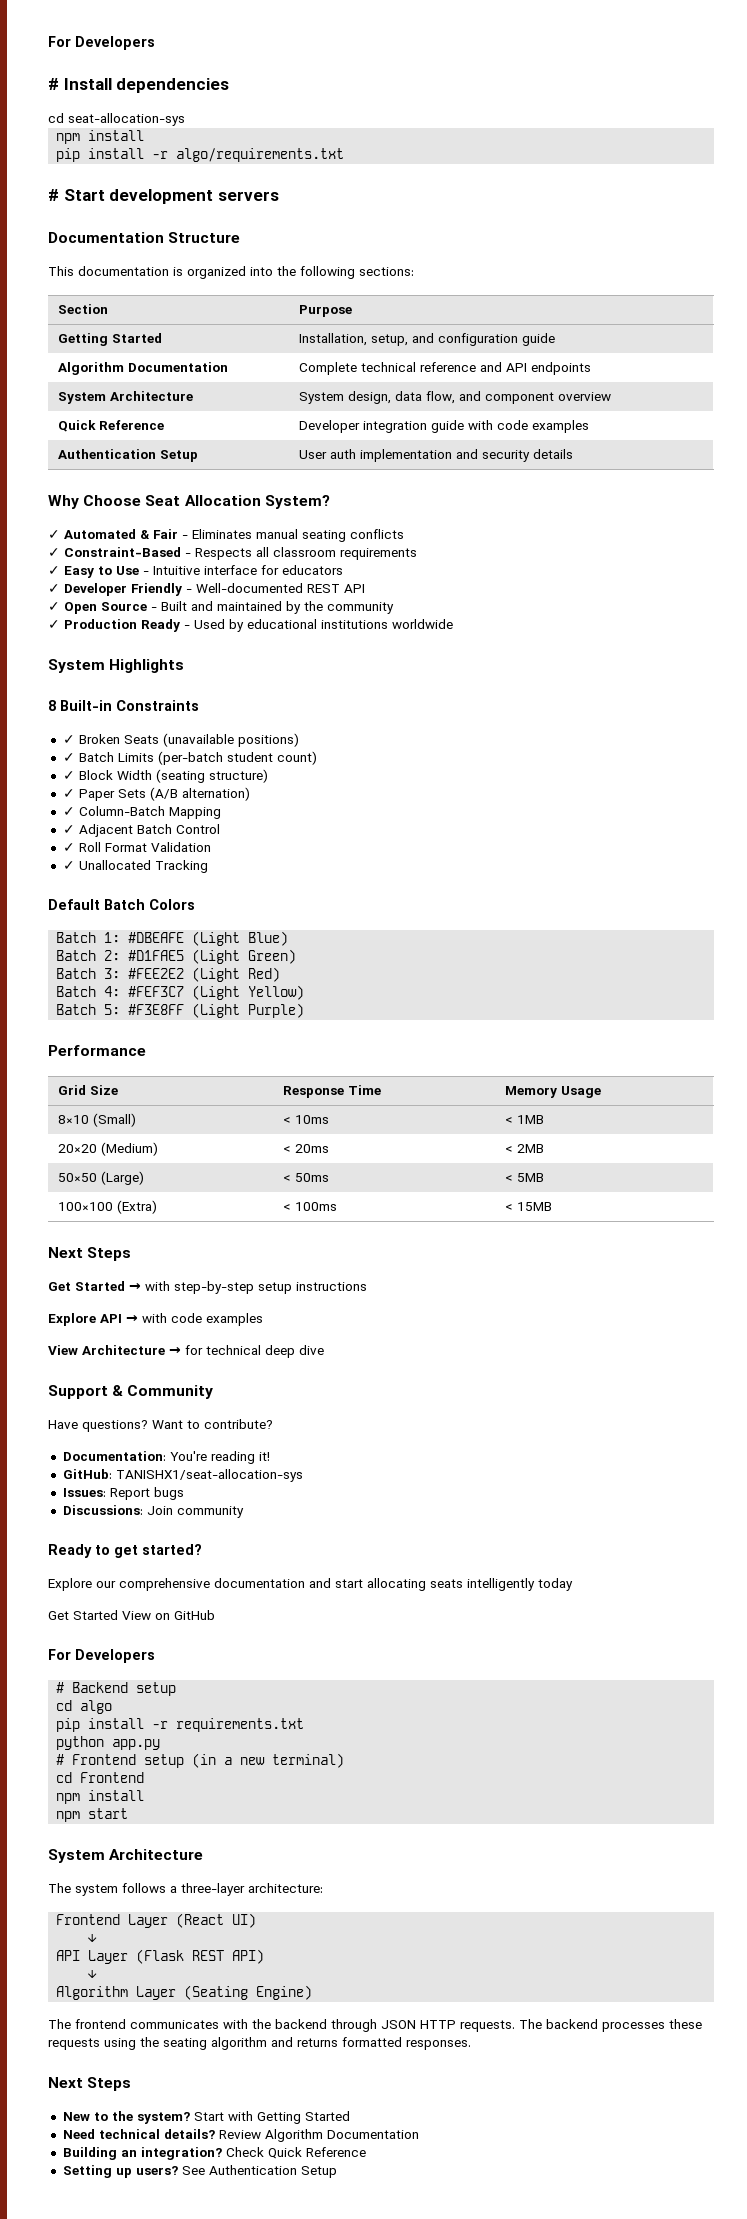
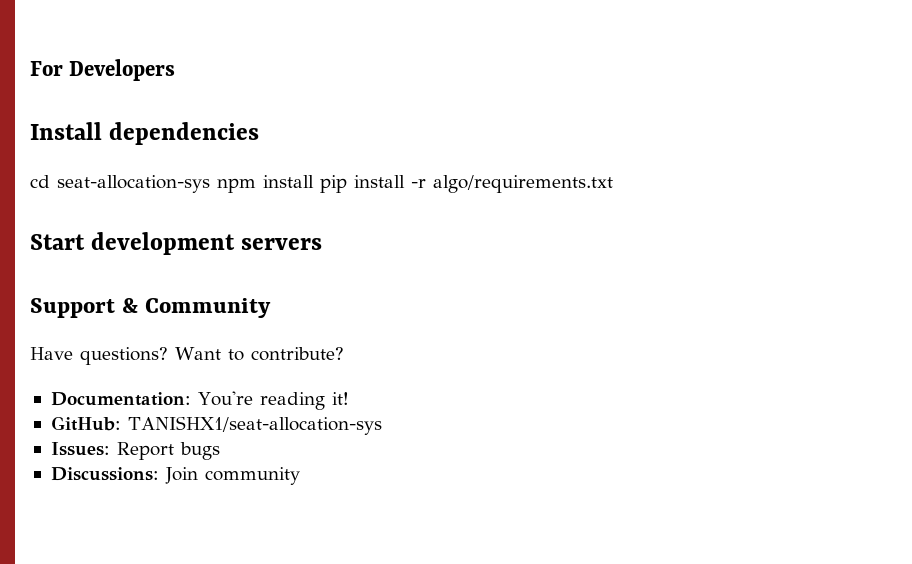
[48,36,155,50] [48,78,59,90] For Developers // # -> [30,59,176,81] For Developers //
[56,130,145,144] // npm install // -> [217,175,314,193] npm install
[48,189,59,201] # -> (613, 184) none
[48,232,241,243] [48,266,414,279] [58,304,109,314] [299,305,353,317] [58,333,163,346] [299,333,556,346] [58,362,229,375] [299,362,592,375] [58,391,194,404] [299,391,612,404] [58,420,165,432] [299,420,590,433] [58,449,199,462] [299,449,574,462] [48,495,330,509] [48,529,404,542] [48,547,417,560] [48,565,343,578] [48,583,365,596] [48,601,394,614] [48,619,453,632] [48,659,185,673] [48,700,199,711] [62,733,299,747] [62,751,317,765] [62,769,268,783] [62,787,250,801] [62,806,221,819] [62,824,220,837] [62,842,211,852] [62,860,208,873] [48,899,195,910] [56,931,289,946] [56,949,297,964] [56,967,281,982] [56,985,305,1000] [56,1003,305,1018] [48,1045,146,1056] [58,1085,118,1095] [283,1085,381,1098] [505,1086,601,1098] [58,1113,137,1127] [283,1115,330,1124] [505,1115,545,1124] [58,1142,159,1156] [283,1144,330,1153] [505,1144,545,1153] [58,1171,145,1185] [283,1173,330,1182] [505,1173,545,1182] [58,1200,158,1214] [283,1202,338,1211] [505,1202,553,1211] [48,1247,132,1261] [48,1281,367,1294] [48,1313,263,1326] [48,1345,324,1358] // Documentation Structure // This documentation is organized into the following sections: // Section | Purpose // Getting Started | Installation, setup, and configuration guide // Algorithm Documentation | Complete technical reference and API endpoints // System Architecture | System design, data flow, and component overview // Quick Reference | Developer integration guide with code examples // Authentication Setup | User auth implementation and security details // Why Choose Seat Allocation System? // ✓ Automated & Fair - Eliminates manual seating conflicts // ✓ Constraint-Based - Respects all classroom requirements // ✓ Easy to Use - Intuitive interface for educators // ✓ Developer Friendly - Well-documented REST API // ✓ Open Source - Built and maintained by the community // ✓ Production Ready - Used by educational institutions worldwide // System Highlights // 8 Built-in Constraints // ✓ Broken Seats (unavailable positions) // ✓ Batch Limits (per-batch student count) // ✓ Block Width (seating structure) // ✓ Paper Sets (A/B alternation) // ✓ Column-Batch Mapping // ✓ Adjacent Batch Control // ✓ Roll Format Validation // ✓ Unallocated Tracking // Default Batch Colors // Batch 1: #DBEAFE (Light Blue) // Batch 2: #D1FAE5 (Light Green) // Batch 3: #FEE2E2 (Light Red) // Batch 4: #FEF3C7 (Light Yellow) // Batch 5: #F3E8FF (Light Purple) // Performance // Grid Size | Response Time | Memory Usage // 8×10 (Small) | < 10ms | < 1MB // 20×20 (Medium) | < 20ms | < 2MB // 50×50 (Large) | < 50ms | < 5MB // 100×100 (Extra) | < 100ms | < 15MB // Next Steps // Get Started → with step-by-step setup instructions // Explore API → with code examples // View Architecture → for technical deep dive -> (323, 244) none
[48,1544,202,1558] [48,1578,573,1591] [48,1610,215,1620] [48,1649,155,1663] [56,1682,177,1696] [56,1700,113,1714] [56,1718,305,1732] [56,1736,161,1750] [56,1753,345,1768] [56,1772,145,1783] [56,1790,145,1804] [56,1808,129,1822] [48,1849,204,1863] [48,1883,323,1896] [56,1913,257,1928] [87,1934,98,1943] [56,1949,265,1964] [87,1970,98,1979] [56,1985,313,2000] [48,2019,702,2032] [48,2037,471,2050] [48,2077,132,2091] [62,2111,350,2124] [62,2129,419,2142] [62,2147,366,2160] [62,2165,337,2178] // Ready to get started? // Explore our comprehensive documentation and start allocating seats intelligently today // Get Started View on GitHub // For Developers // # Backend setup // cd algo // pip install -r requirements.txt // python app.py // # Frontend setup (in a new terminal) // cd Frontend // npm install // npm start // System Architecture // The system follows a three-layer architecture: // Frontend Layer (React UI) // ↓ // API Layer (Flask REST API) // ↓ // Algorithm Layer (Seating Engine) // The frontend communicates with the backend through JSON HTTP requests. The backend processes these requests using the seating algorithm and returns formatted responses. // Next Steps // New to the system? Start with Getting Started // Need technical details? Review Algorithm Documentation // Building an integration? Check Quick Reference // Setting up users? See Authentication Setup -> (300, 476) none

